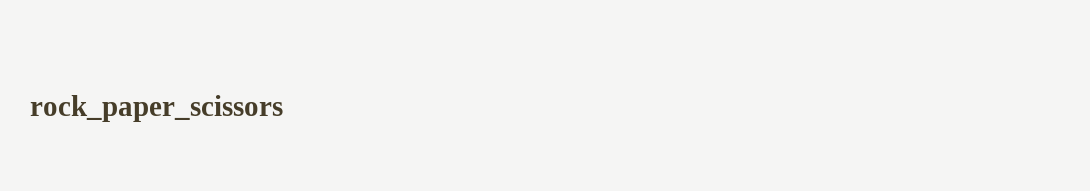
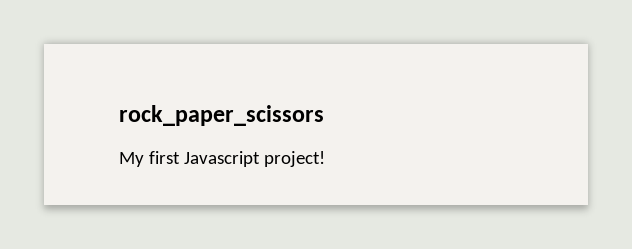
(283, 108) none -> [119,151,325,167] // My first Javascript project!

